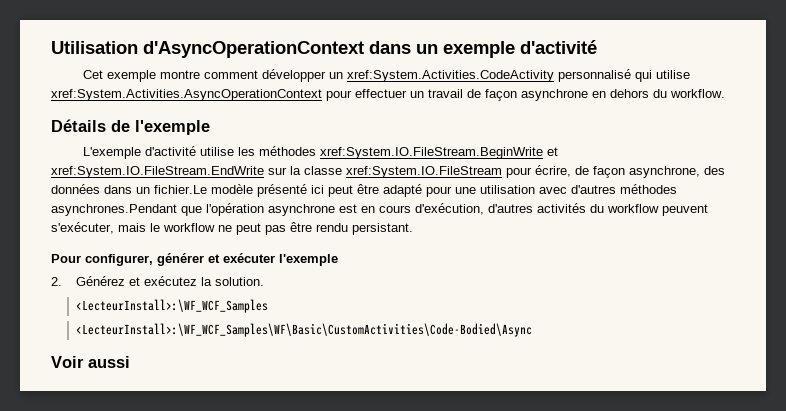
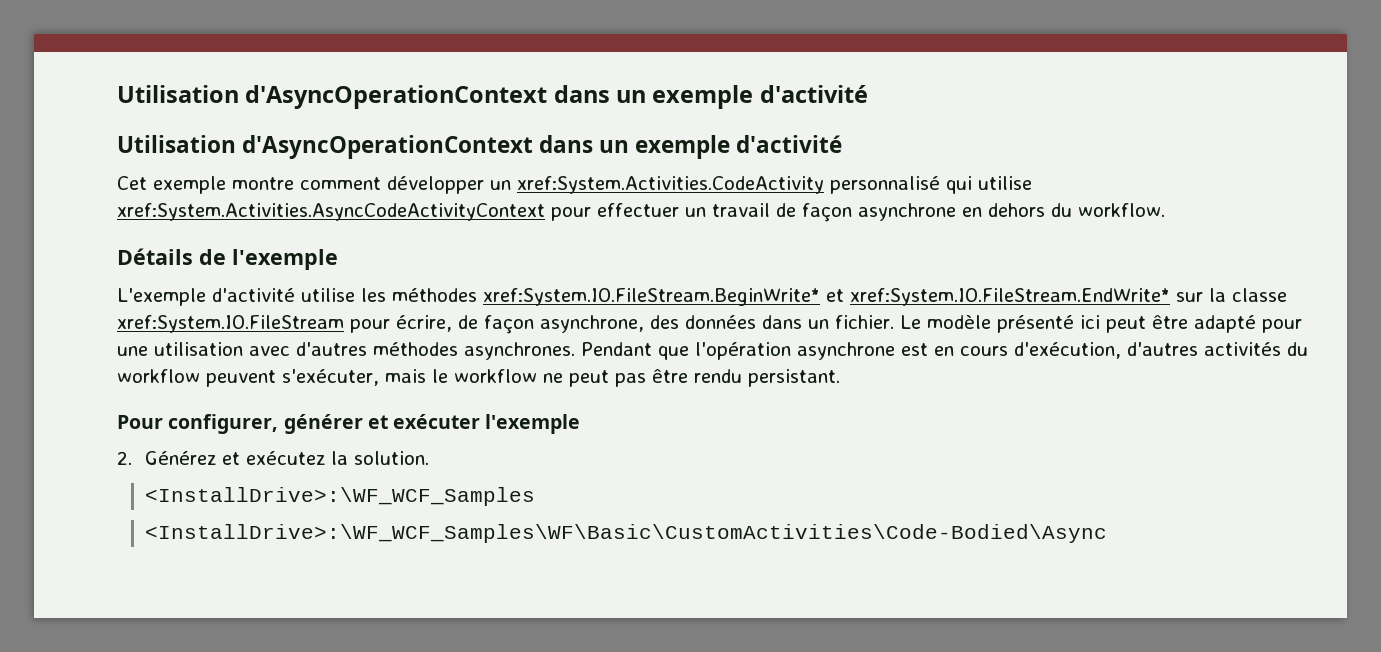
[51,40,597,58] Utilisation d'AsyncOperationContext dans un exemple d'activité -> [117,85,868,109] [117,135,843,159] Utilisation d'AsyncOperationContext dans un exemple d'activité // Utilisation d'AsyncOperationContext dans un exemple d'activité
[51,89,322,101] xref:System.Activities.AsyncOperationContext -> [117,203,545,221] xref:System.Activities.AsyncCodeActivityContext
[320,147,559,159] [51,166,264,178] xref:System.IO.FileStream.BeginWrite et xref:System.IO.FileStream.EndWrite -> [482,288,1170,306] xref:System.IO.FileStream.BeginWrite* et xref:System.IO.FileStream.EndWrite*
[154,185,207,194] fichier.Le -> [835,315,921,329] fichier. Le
[51,204,177,216] asynchrones.Pendant -> [464,342,652,360] asynchrones. Pendant
[75,299,268,313] [75,323,532,337] [51,356,130,368] <LecteurInstall>:\WF_WCF_Samples // <LecteurInstall>:\WF_WCF_Samples\WF\Basic\CustomActivities\Code-Bodied\Async // Voir aussi -> [145,487,536,506] [145,524,1108,543] <InstallDrive>:\WF_WCF_Samples // <InstallDrive>:\WF_WCF_Samples\WF\Basic\CustomActivities\Code-Bodied\Async

